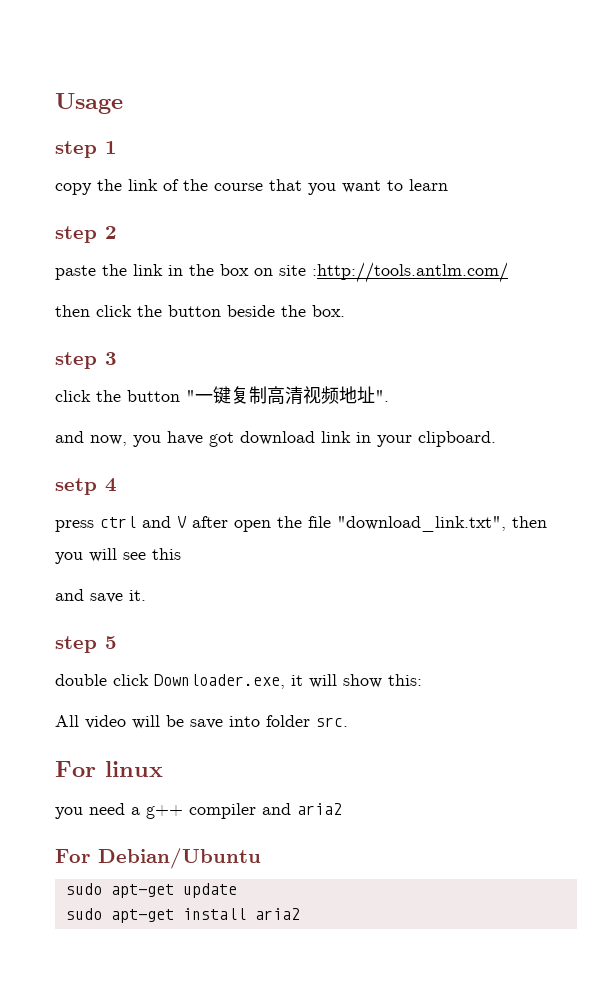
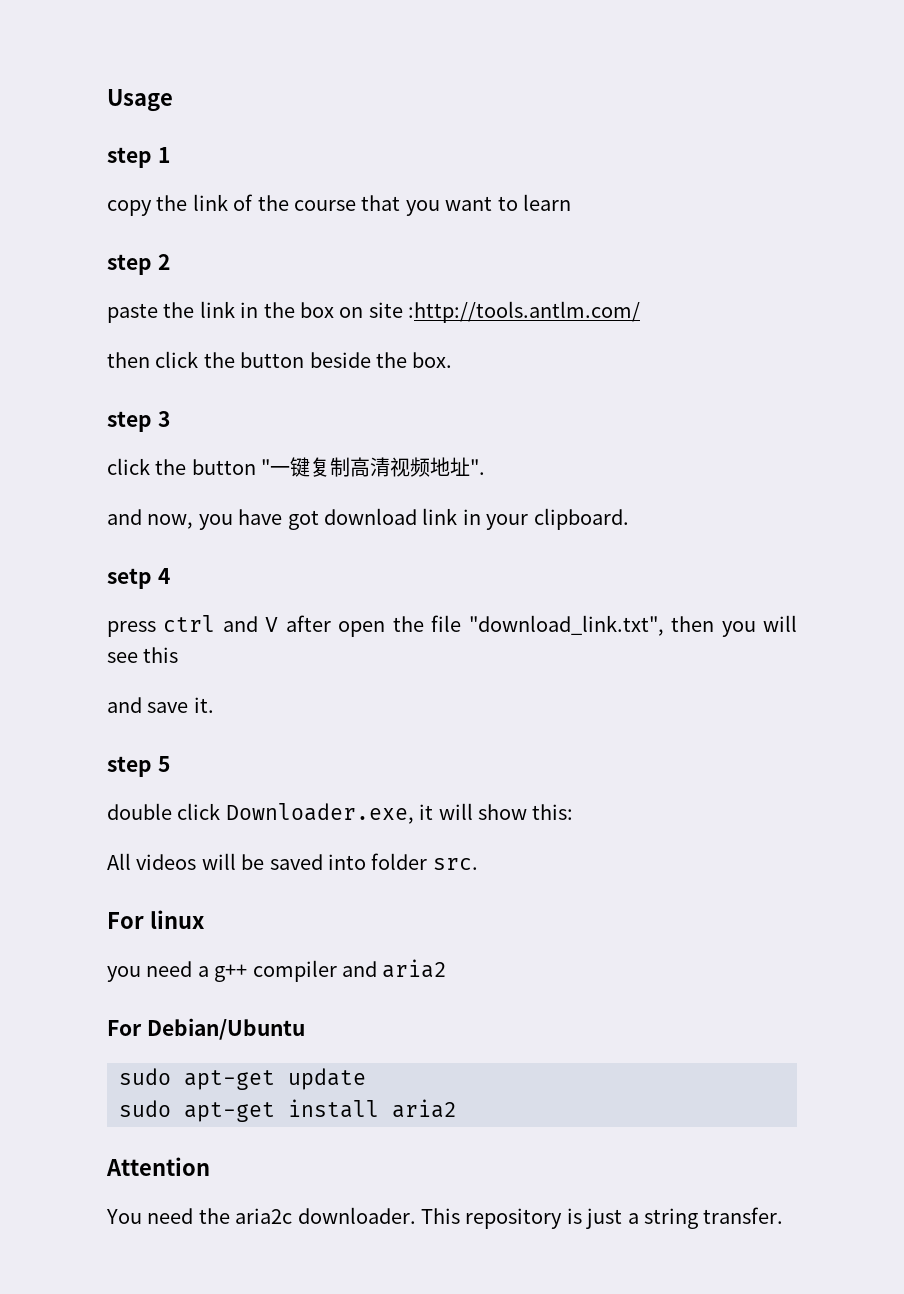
[85,715,126,729] video -> [136,854,197,870] videos
[190,719,223,729] save -> [269,854,323,870] saved
(300, 914) none -> [106,1157,210,1176] [106,1207,784,1229] // Attention // You need the aria2c downloader. This repository is just a string transfer.

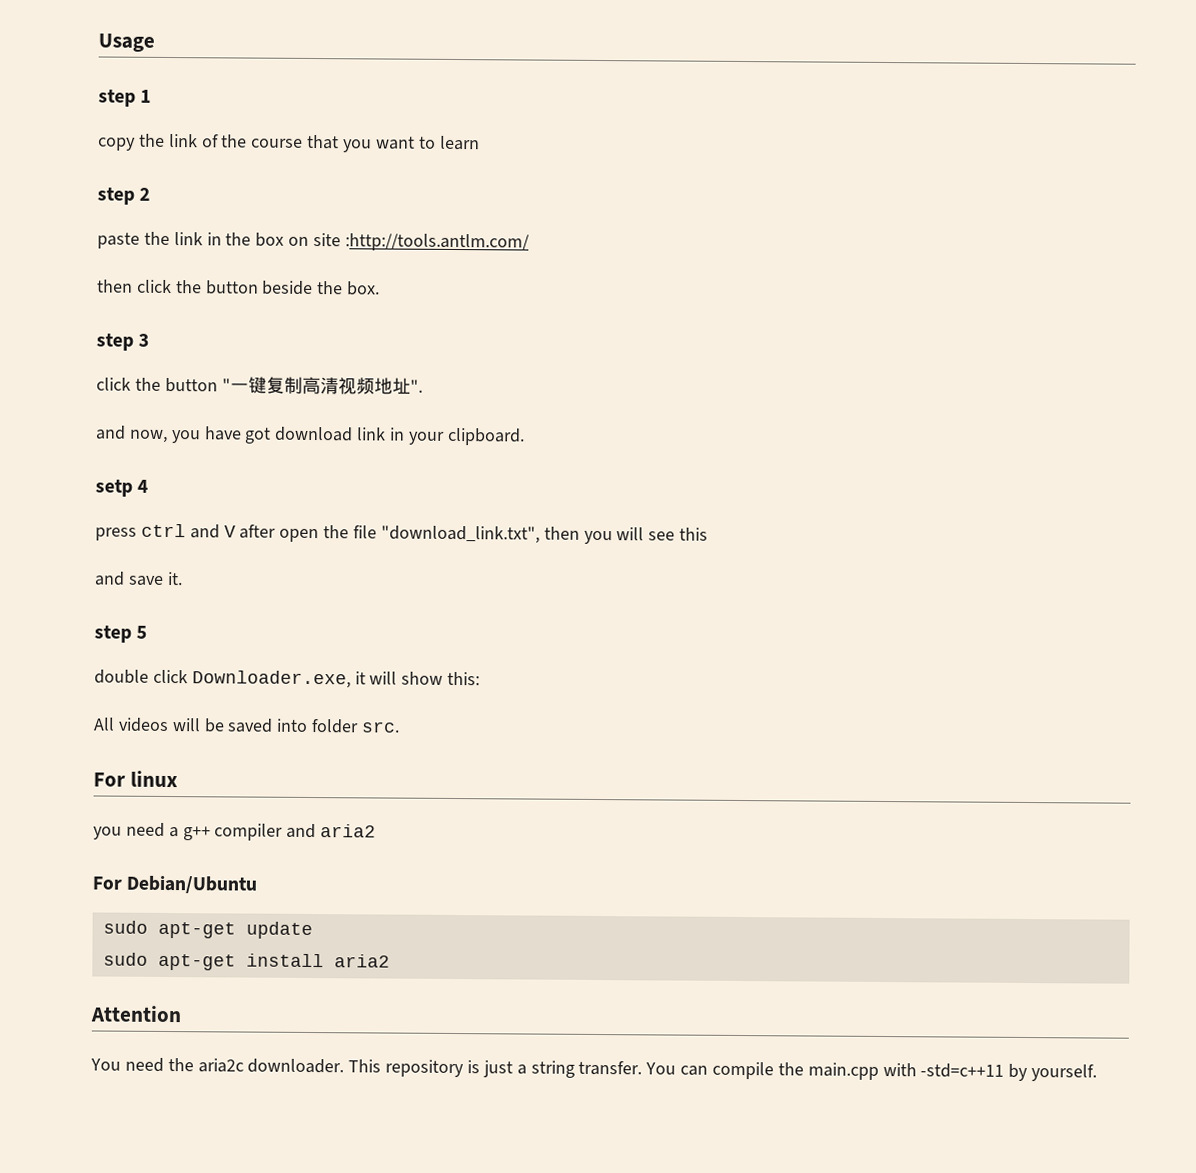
(784, 1215) none -> [645,1061,1098,1082] You can compile the main.cpp with -std=c++11 by yourself.

